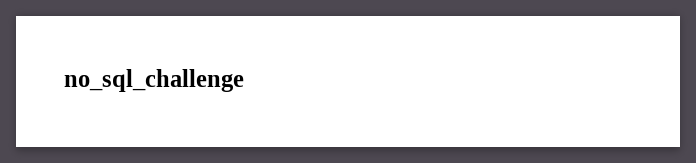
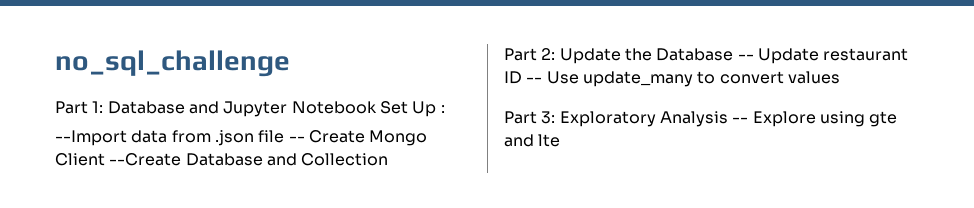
(244, 80) none -> [55,101,445,117] [55,130,428,146] [55,153,389,166] [504,48,909,64] [504,71,840,87] [504,111,898,127] [504,134,561,147] // Part 1: Database and Jupyter Notebook Set Up : // --Import data from .json file -- Create Mongo Client --Create Database and Collection // Part 2: Update the Database -- Update restaurant ID -- Use update_many to convert values // Part 3: Exploratory Analysis -- Explore using gte and lte

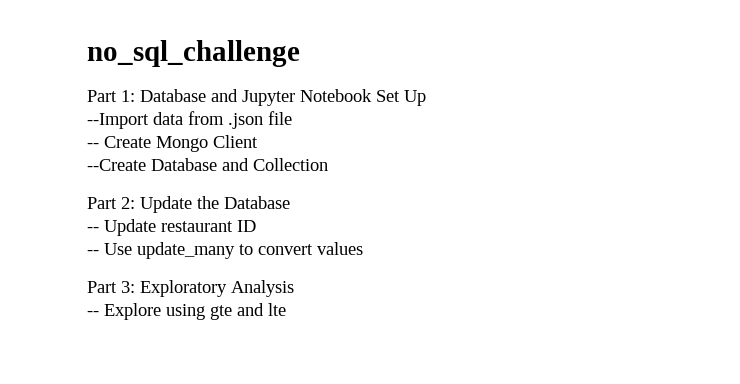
[440,105,445,113] : -> (426, 98) none
(285, 136) none -> (292, 118) //
(105, 159) none -> (258, 141) //
(734, 54) none -> (290, 202) //
(522, 77) none -> (256, 226) //
(728, 119) none -> (294, 288) //

